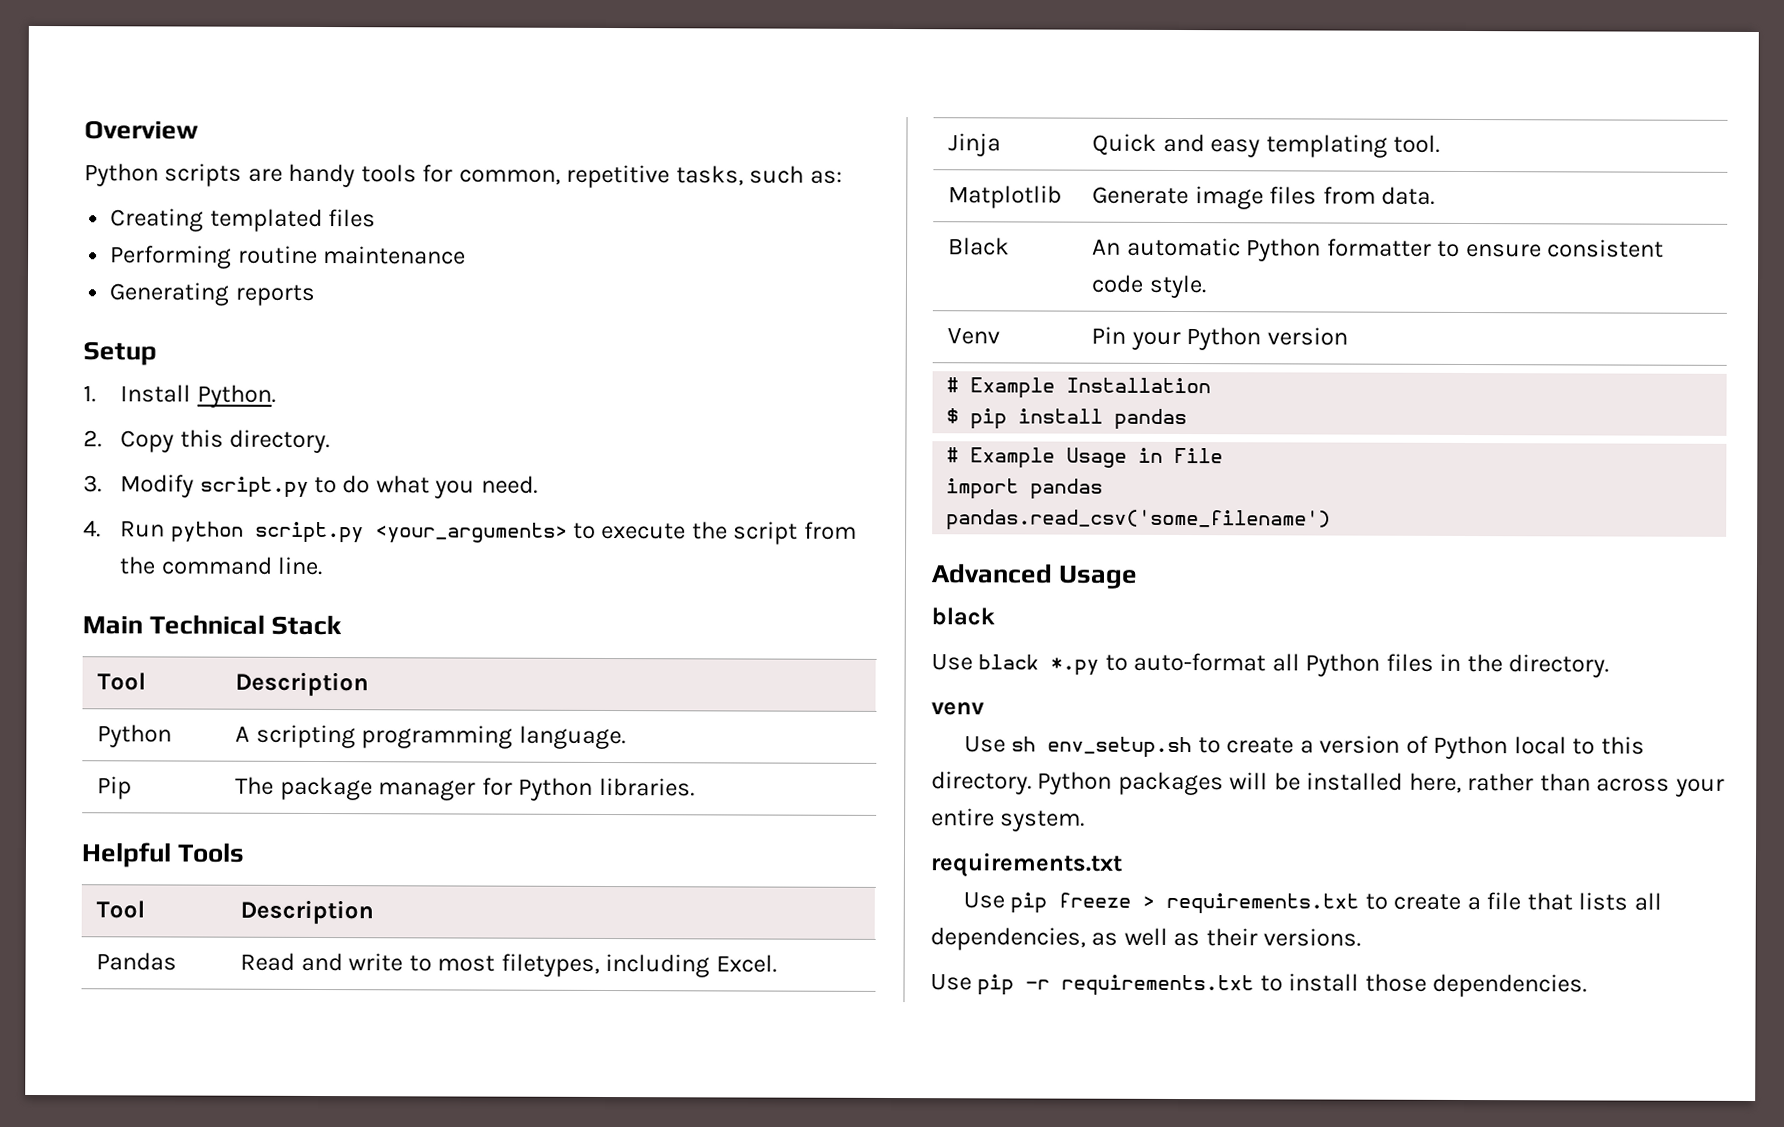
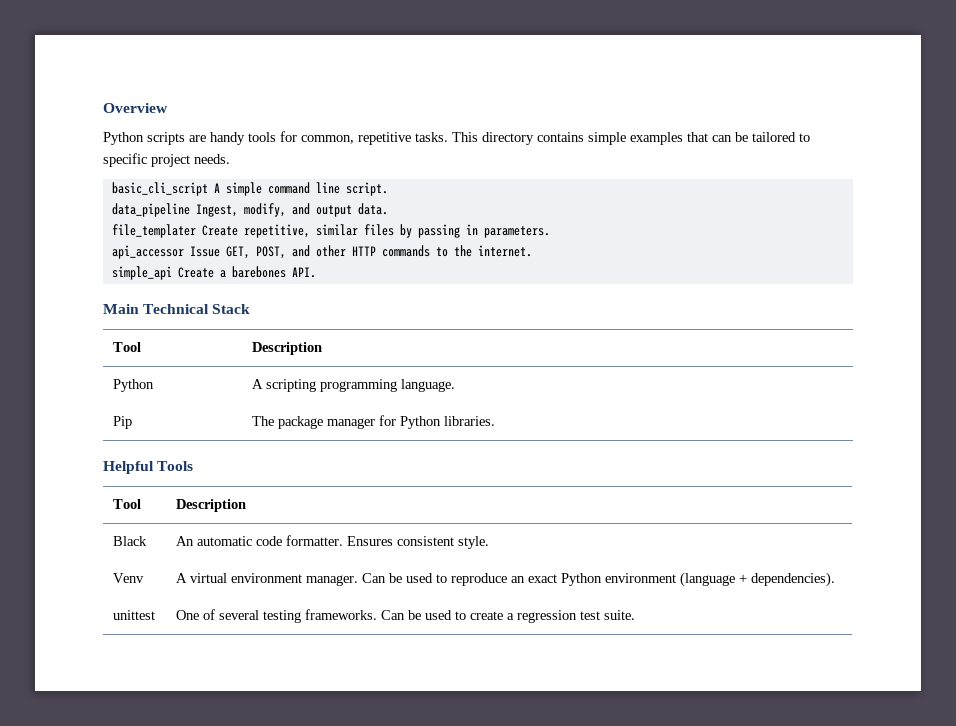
[675,165,843,186] [110,208,377,233] [110,245,467,269] [109,282,315,306] [83,341,157,366] [83,384,276,408] [83,429,331,454] [83,474,538,499] [83,520,857,545] [119,556,324,576] tasks, such as: // Creating templated files // Performing routine maintenance // Generating reports // Setup // 1. Install Python. // 2. Copy this directory. // 3. Modify script.py to do what you need. // 4. Run python script.py <your_arguments> to execute the script from the command line. -> [415,132,810,145] [103,153,230,167] [111,182,388,196] [111,203,388,217] [111,224,550,238] [111,245,532,259] [111,266,316,280] tasks. This directory contains simple examples that can be tailored to specific project needs. // basic_cli_script A simple command line script. // data_pipeline Ingest, modify, and output data. // file_templater Create repetitive, similar files by passing in parameters. // api_accessor Issue GET, POST, and other HTTP commands to the internet. // simple_api Create a barebones API.
[96,952,178,971] [240,952,777,978] [948,133,1002,157] [1092,133,1441,158] [948,185,1063,209] [1092,186,1436,210] [948,237,1011,256] [1092,237,1665,262] [1091,274,1207,299] [947,327,1001,345] [1091,326,1348,351] [946,377,1212,399] [946,408,1188,431] [946,447,1224,469] [946,478,1104,500] [946,509,1332,532] [931,563,1138,589] [931,607,995,626] [931,652,1610,678] [931,702,985,716] [963,735,1645,760] [931,771,1725,797] [931,808,1086,832] [930,852,1122,878] [962,891,1662,915] [930,927,1362,951] [930,973,1588,998] Pandas | Read and write to most filetypes, including Excel. // Jinja | Quick and easy templating tool. // Matplotlib | Generate image files from data. // Black | An automatic Python formatter to ensure consistent code style. // Venv | Pin your Python version // # Example Installation // $ pip install pandas // # Example Usage in File // import pandas // pandas.read_csv('some_filename') // Advanced Usage // black // Use black *.py to auto-format all Python files in the directory. // venv // Use sh env_setup.sh to create a version of Python local to this directory. Python packages will be installed here, rather than across your entire system. // requirements.txt // Use pip freeze > requirements.txt to create a file that lists all dependencies, as well as their versions. // Use pip -r requirements.txt to install those dependencies. -> [113,536,148,546] [176,535,490,549] [113,573,145,583] [176,572,836,587] [113,610,156,620] [176,609,636,623] Black | An automatic code formatter. Ensures consistent style. // Venv | A virtual environment manager. Can be used to reproduce an exact Python environment (language + dependencies). // unittest | One of several testing frameworks. Can be used to create a regression test suite.

